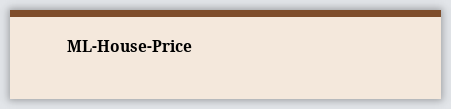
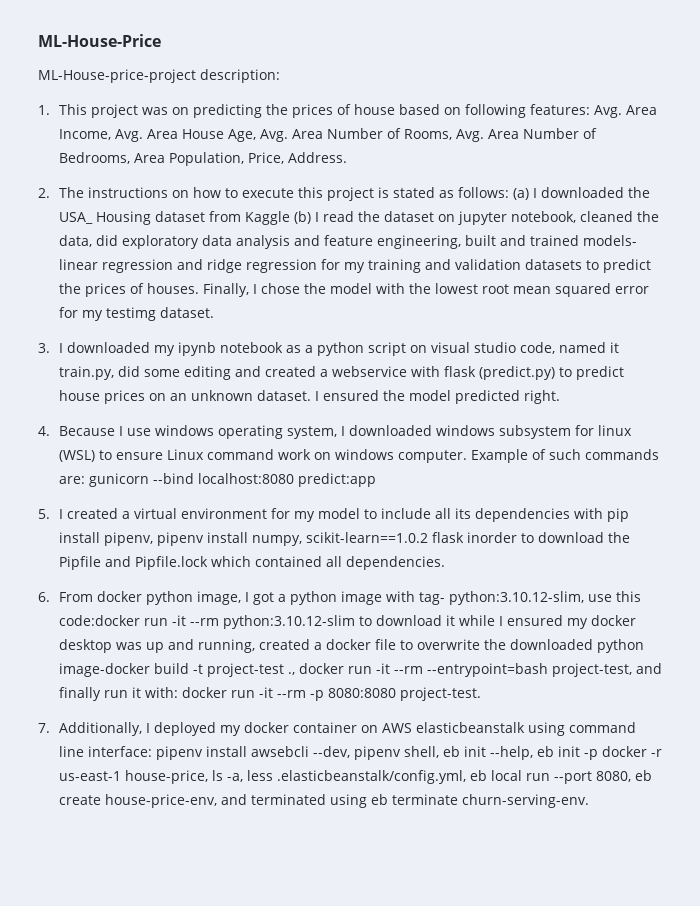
(192, 46) none -> [38,69,280,83] [38,104,657,118] [58,128,597,142] [58,152,347,166] [38,187,650,201] [58,211,659,225] [58,235,637,249] [58,259,651,273] [58,283,649,297] [58,307,214,321] [38,342,619,356] [58,366,624,380] [58,390,560,404] [38,425,632,439] [58,449,659,463] [58,473,376,487] [38,508,629,522] [58,532,630,546] [58,556,445,570] [38,591,641,605] [58,615,636,629] [58,639,644,653] [58,663,662,677] [58,687,481,701] [38,722,636,736] [58,746,662,760] [58,770,652,784] [58,794,589,808] // ML-House-price-project description: // 1. This project was on predicting the prices of house based on following features: Avg. Area Income, Avg. Area House Age, Avg. Area Number of Rooms, Avg. Area Number of Bedrooms, Area Population, Price, Address. // 2. The instructions on how to execute this project is stated as follows: (a) I downloaded the USA_ Housing dataset from Kaggle (b) I read the dataset on jupyter notebook, cleaned the data, did exploratory data analysis and feature engineering, built and trained models- linear regression and ridge regression for my training and validation datasets to predict the prices of houses. Finally, I chose the model with the lowest root mean squared error for my testimg dataset. // 3. I downloaded my ipynb notebook as a python script on visual studio code, named it train.py, did some editing and created a webservice with flask (predict.py) to predict house prices on an unknown dataset. I ensured the model predicted right. // 4. Because I use windows operating system, I downloaded windows subsystem for linux (WSL) to ensure Linux command work on windows computer. Example of such commands are: gunicorn --bind localhost:8080 predict:app // 5. I created a virtual environment for my model to include all its dependencies with pip install pipenv, pipenv install numpy, scikit-learn==1.0.2 flask inorder to download the Pipfile and Pipfile.lock which contained all dependencies. // 6. From docker python image, I got a python image with tag- python:3.10.12-slim, use this code:docker run -it --rm python:3.10.12-slim to download it while I ensured my docker desktop was up and running, created a docker file to overwrite the downloaded python image-docker build -t project-test ., docker run -it --rm --entrypoint=bash project-test, and finally run it with: docker run -it --rm -p 8080:8080 project-test. // 7. Additionally, I deployed my docker container on AWS elasticbeanstalk using command line interface: pipenv install awsebcli --dev, pipenv shell, eb init --help, eb init -p docker -r us-east-1 house-price, ls -a, less .elasticbeanstalk/config.yml, eb local run --port 8080, eb create house-price-env, and terminated using eb terminate churn-serving-env.

